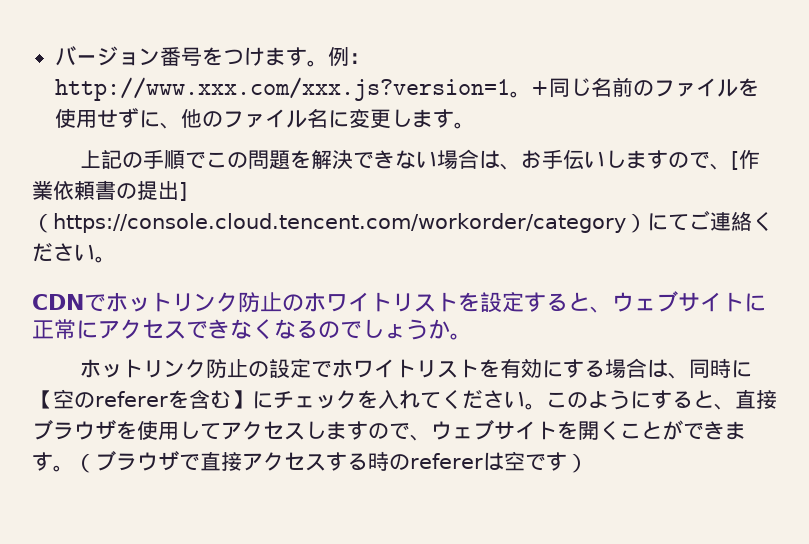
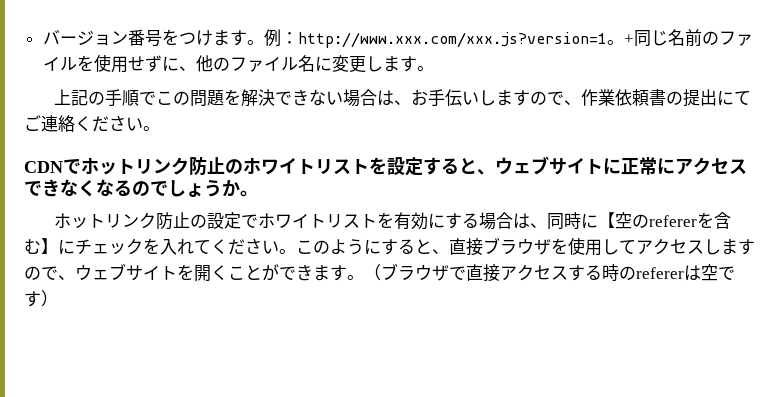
[730,151,739,170] [ -> (582, 102) none
[179,182,187,201] [32,213,647,233] ]（https://console.cloud.tencent.com/workorder/category） -> (718, 97) none

